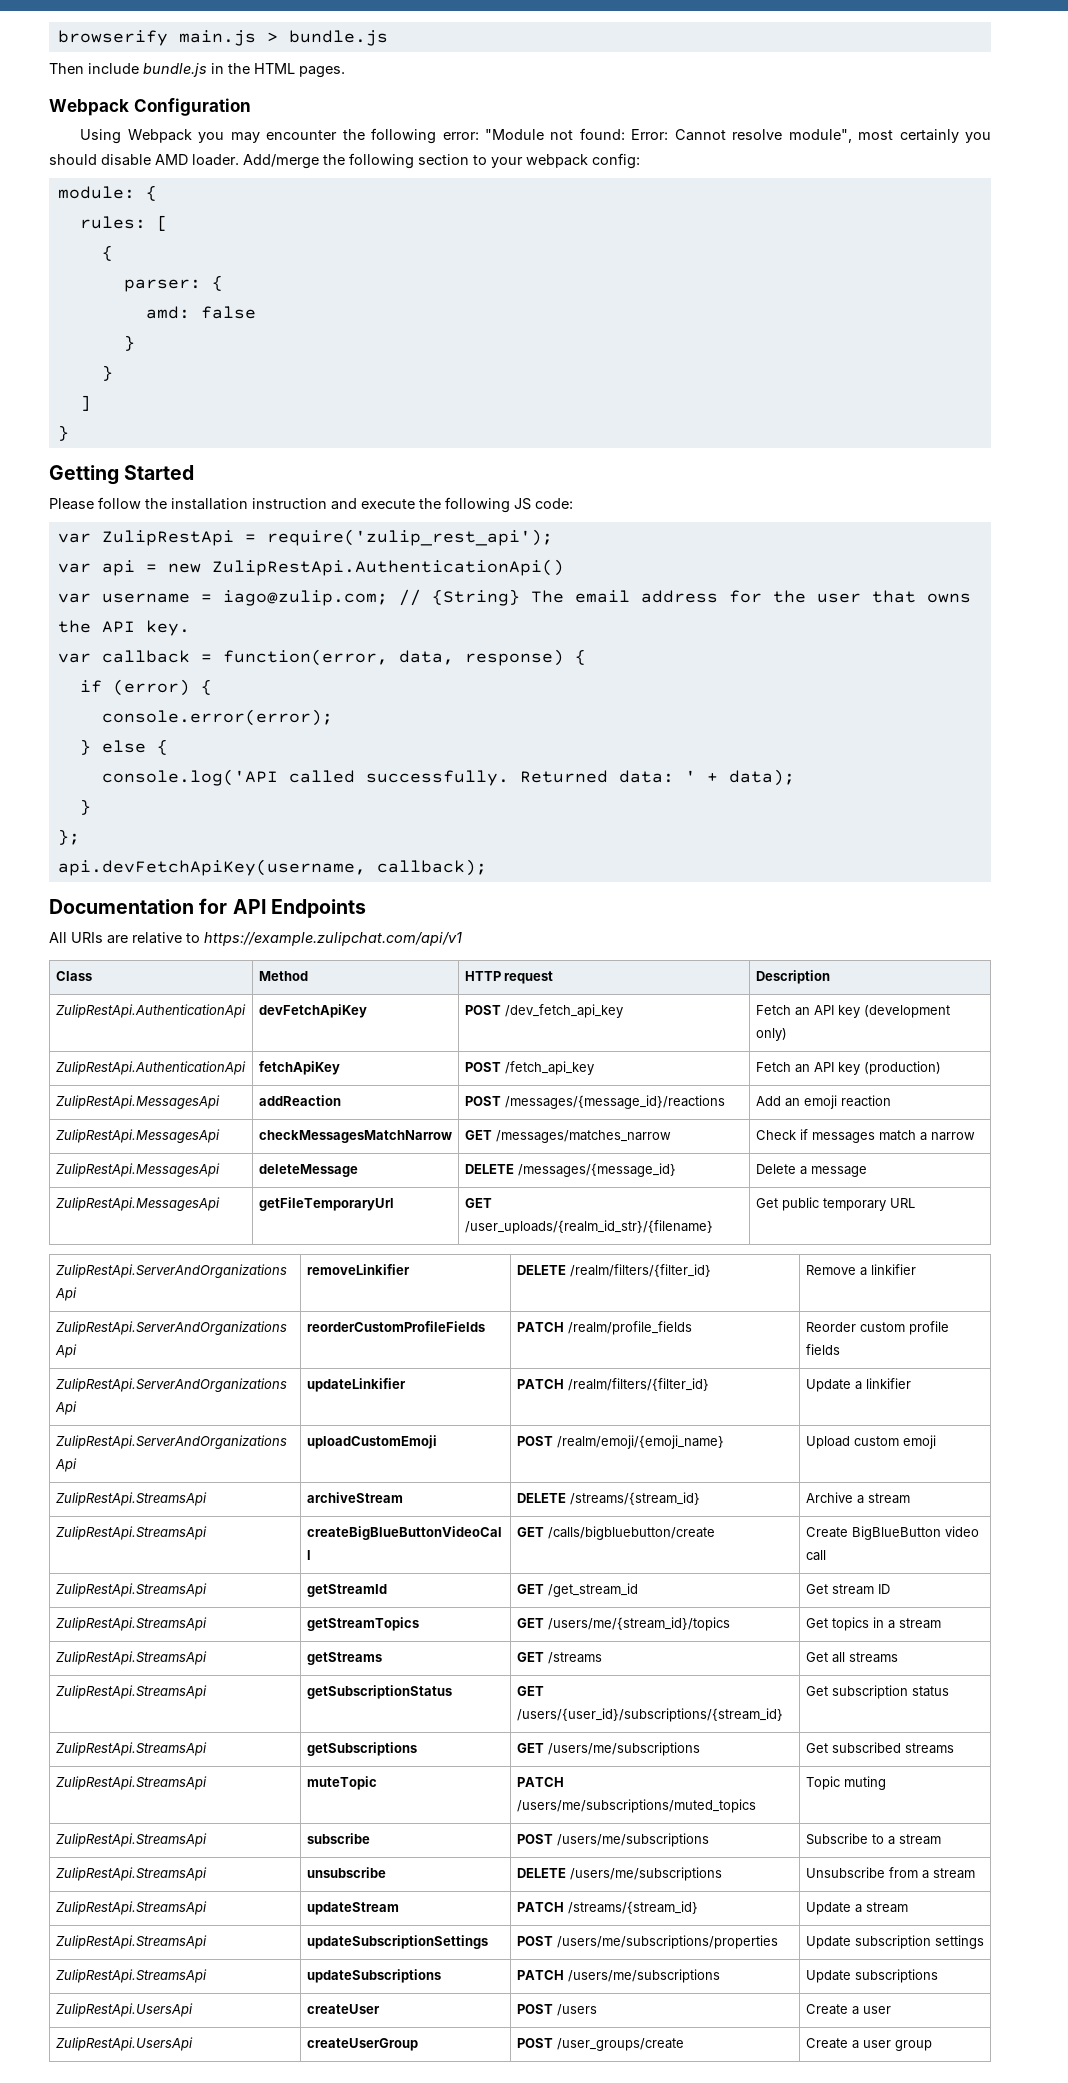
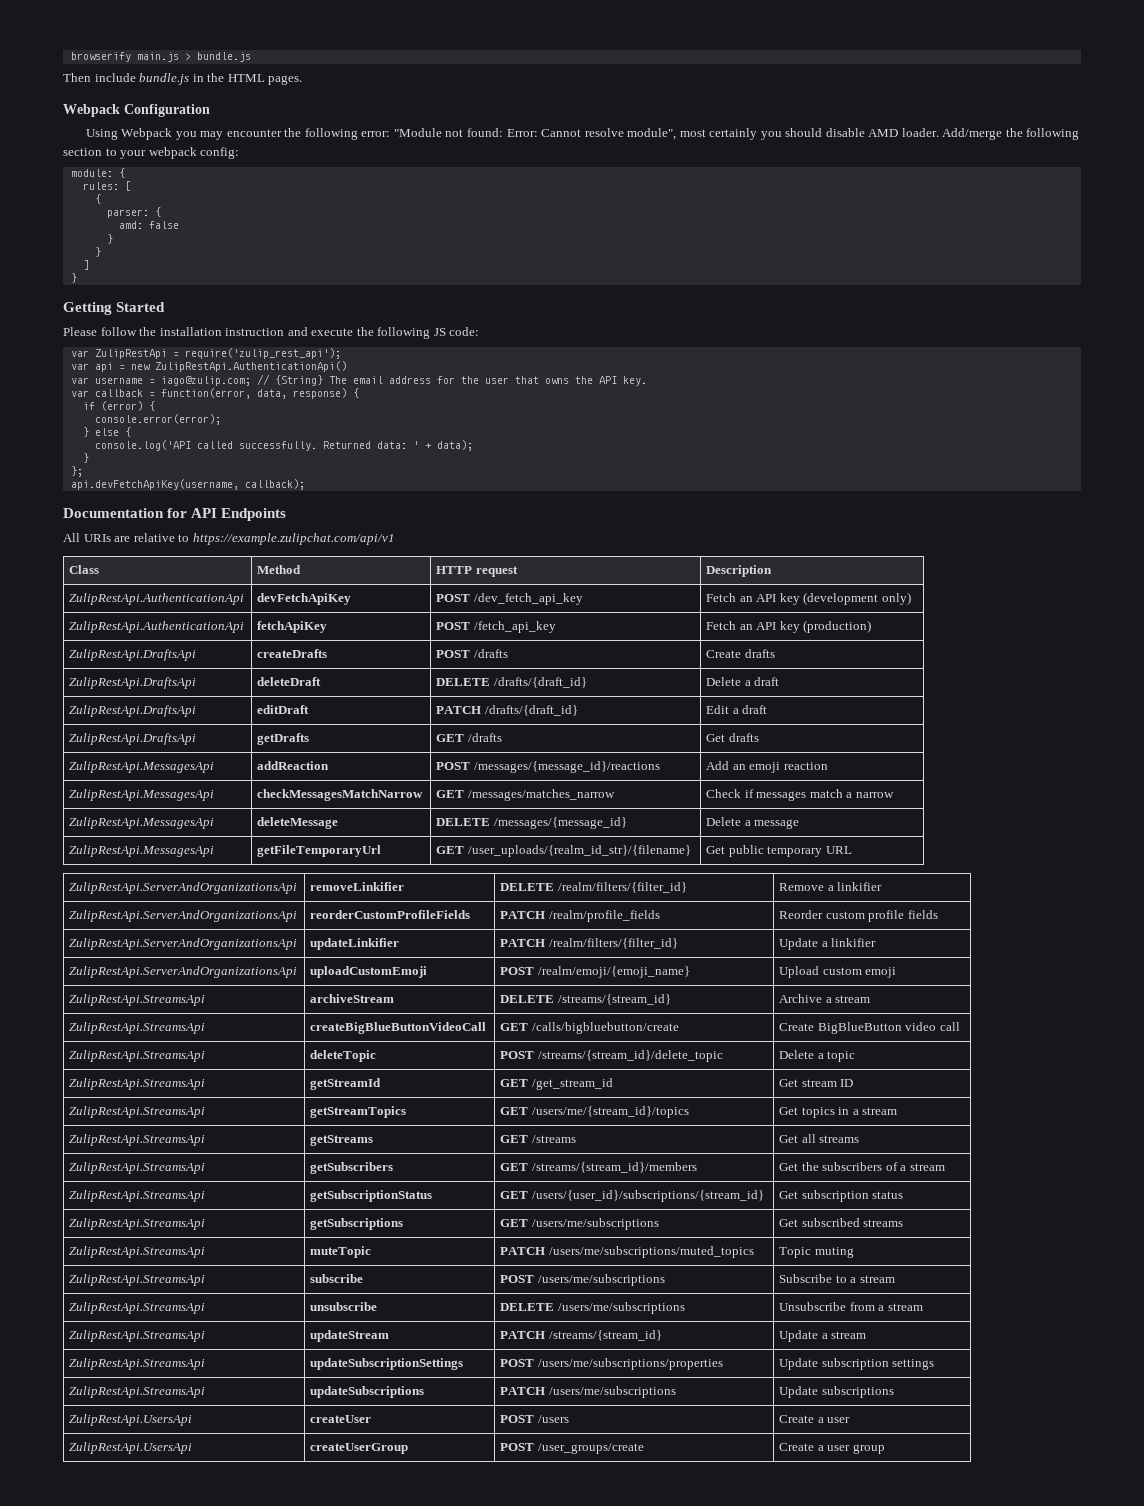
(941, 1068) none -> [69,649,197,661] [257,649,328,658] [436,649,508,658] [706,649,775,658] [69,677,197,689] [257,677,322,686] [436,677,587,688] [706,677,780,686] [69,705,197,717] [257,705,310,714] [436,705,578,716] [706,705,768,714] [69,733,197,745] [257,733,310,745] [436,733,502,742] [706,733,759,742] // ZulipRestApi.DraftsApi | createDrafts | POST /drafts | Create drafts // ZulipRestApi.DraftsApi | deleteDraft | DELETE /drafts/{draft_id} | Delete a draft // ZulipRestApi.DraftsApi | editDraft | PATCH /drafts/{draft_id} | Edit a draft // ZulipRestApi.DraftsApi | getDrafts | GET /drafts | Get drafts
(826, 1555) none -> [69,1050,206,1062] [310,1050,377,1062] [500,1050,723,1062] [779,1050,856,1062] // ZulipRestApi.StreamsApi | deleteTopic | POST /streams/{stream_id}/delete_topic | Delete a topic
(898, 1657) none -> [69,1162,206,1174] [310,1162,394,1174] [500,1162,697,1173] [779,1162,945,1171] // ZulipRestApi.StreamsApi | getSubscribers | GET /streams/{stream_id}/members | Get the subscribers of a stream

